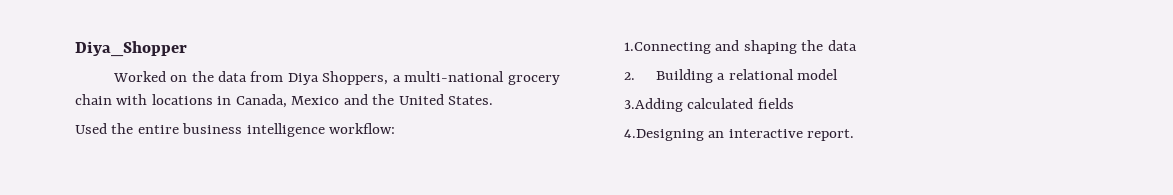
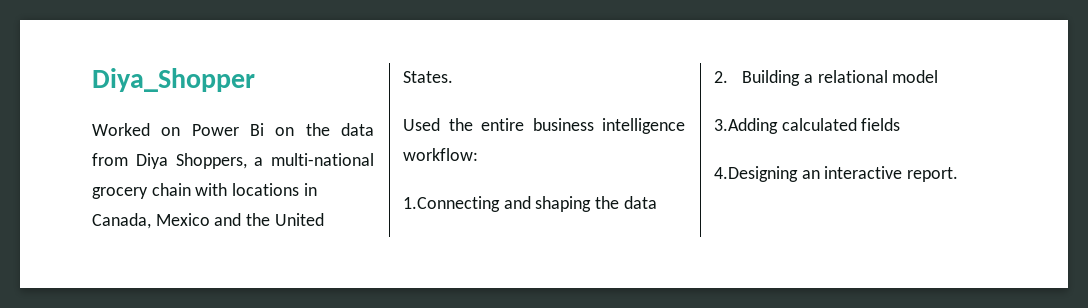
(188, 78) none -> [191,123,295,136] Power Bi on

